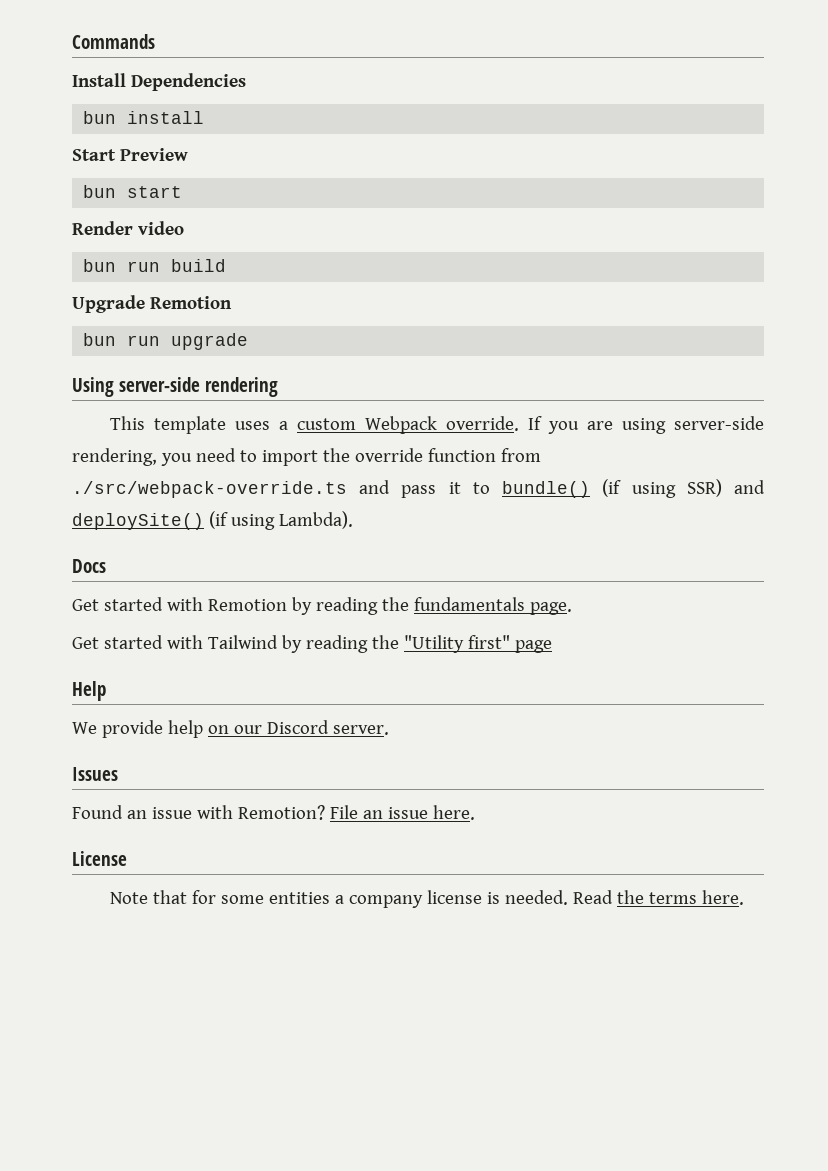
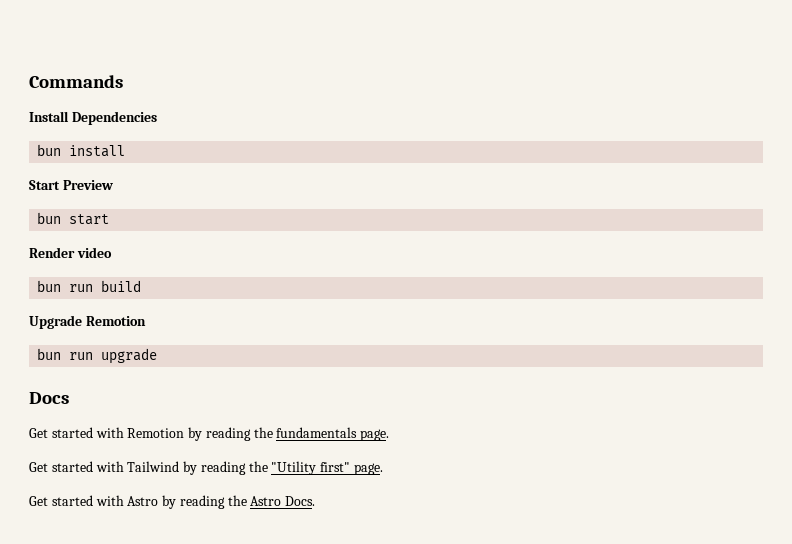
[72,377,279,397] [109,416,764,434] [72,448,541,466] [72,479,765,498] [72,511,353,530] // Using server-side rendering // This template uses a custom Webpack override. If you are using server-side rendering, you need to import the override function from ./src/webpack-override.ts and pass it to bundle() (if using SSR) and deploySite() (if using Lambda). -> (158, 356) none
[514,640,552,653] [72,681,106,701] [72,720,389,738] [72,767,118,781] [72,805,475,820] [72,851,127,866] [109,890,744,908] page // Help // We provide help on our Discord server. // Issues // Found an issue with Remotion? File an issue here. // License // Note that for some entities a company license is needed. Read the terms here. -> [354,463,384,475] [29,495,316,509] page. // Get started with Astro by reading the Astro Docs.

